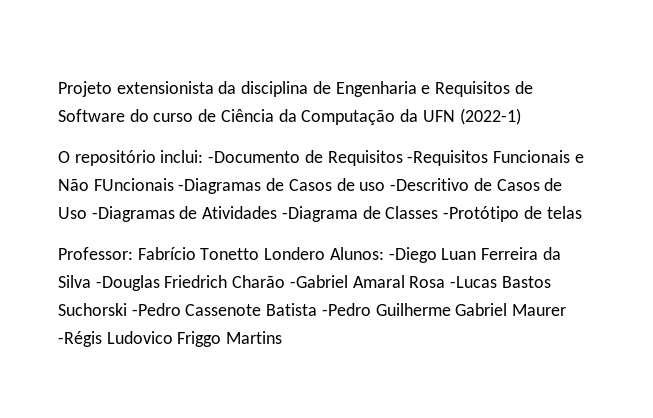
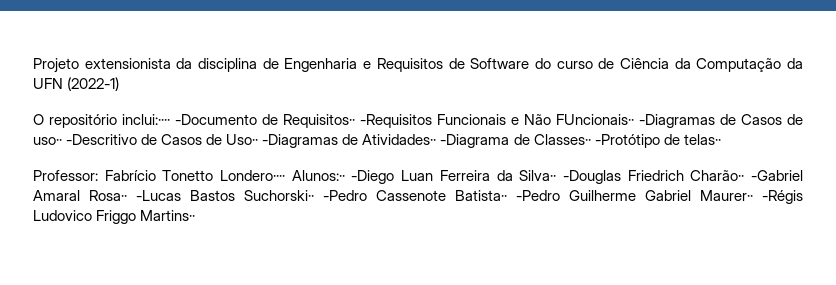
[160,150,204,163] inclui: -> [122,114,170,125] inclui:····
[327,150,403,166] Requisitos -> [283,114,355,128] Requisitos··
[93,178,174,191] FUncionais -> [556,114,634,125] FUncionais··
[359,182,386,191] uso -> [33,137,62,145] uso··
[58,206,278,222] Uso -Diagramas de Atividades -> [226,134,437,148] Uso·· -Diagramas de Atividades··
[385,206,439,219] Classes -> [533,134,591,145] Classes··
[546,206,582,219] telas -> [683,134,721,145] telas··
[264,247,384,260] Londero Alunos: -> [220,170,345,181] Londero···· Alunos:··
[58,275,91,288] Silva -> [519,170,557,181] Silva··
[232,275,286,288] Charão -> [690,170,745,181] Charão··
[409,276,446,288] Rosa -> [89,190,127,201] Rosa··
[58,303,127,316] Suchorski -> [244,190,314,201] Suchorski··
[266,303,318,316] Batista -> [455,190,507,201] Batista··
[512,304,567,316] Maurer -> [700,190,753,201] Maurer··
[226,331,283,344] Martins -> [140,210,196,221] Martins··

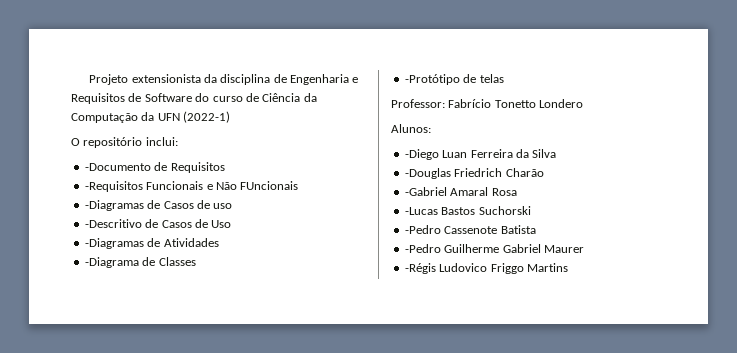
[122,114,170,125] inclui:···· -> [145,137,178,146] inclui: //
[283,114,355,128] Requisitos·· -> [170,162,225,173] Requisitos //
[556,114,634,125] FUncionais·· -> [240,181,299,190] FUncionais //
[33,137,62,145] uso·· -> [213,203,233,209] uso //
[226,134,437,148] Uso·· -Diagramas de Atividades·· -> [211,220,232,228] [84,238,219,249] Uso // -Diagramas de Atividades //
[533,134,591,145] Classes·· -> [158,257,196,266] Classes //
[683,134,721,145] telas·· -> [479,74,504,83] telas
[220,170,345,181] Londero···· Alunos:·· -> [539,99,584,108] [391,124,431,133] Londero // Alunos: //
[519,170,557,181] Silva·· -> [532,149,557,158] Silva //
[690,170,745,181] Charão·· -> [505,168,544,177] Charão //
[89,190,127,201] Rosa·· -> [491,188,517,196] Rosa //
[244,190,314,201] Suchorski·· -> [478,206,531,215] Suchorski //
[455,190,507,201] Batista·· -> [500,225,536,234] Batista //
[700,190,753,201] Maurer·· -> [543,245,584,253] Maurer //
[140,210,196,221] Martins·· -> [526,263,568,272] Martins

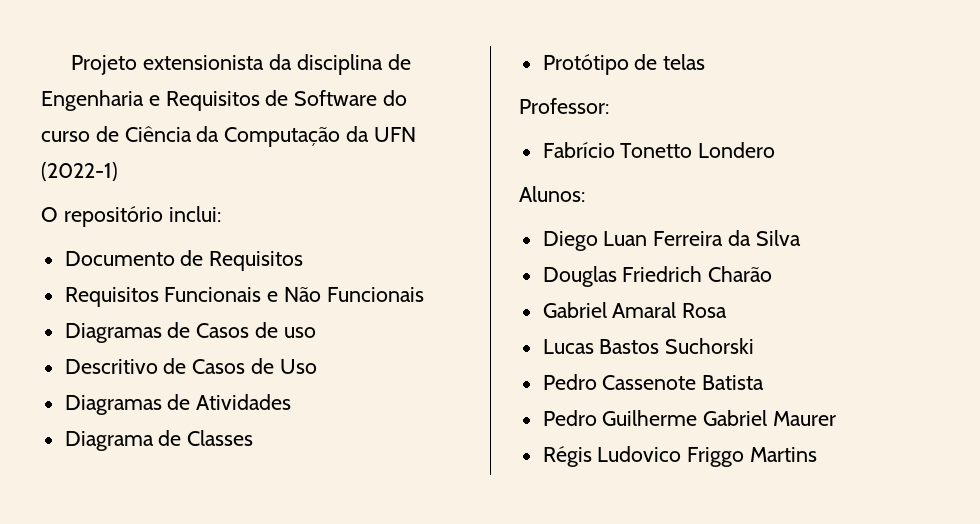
[84,163,151,171] -Documento -> [64,251,175,266] Documento
[84,181,143,192] -Requisitos -> [64,287,159,307] Requisitos
[240,181,299,190] [84,200,144,211] FUncionais // -Diagramas -> [326,287,424,302] [64,323,162,343] Funcionais // Diagramas
[84,219,142,228] -Descritivo -> [64,359,158,374] Descritivo
[84,238,144,249] -Diagramas -> [64,395,162,415] Diagramas
[84,257,139,268] -Diagrama -> [64,431,154,451] Diagrama
[404,74,460,85] -Protótipo -> [542,54,629,75] Protótipo
(445, 103) none -> (609, 106) //
[404,149,439,160] -Diego -> [542,231,598,251] Diego
[404,168,451,179] -Douglas -> [542,266,617,287] Douglas
[404,187,447,196] -Gabriel -> [542,302,607,318] Gabriel
[404,207,438,215] -Lucas -> [542,339,594,354] Lucas
[404,225,441,234] -Pedro -> [542,374,597,390] Pedro
[404,244,441,253] -Pedro -> [542,410,597,426] Pedro
[404,263,436,274] -Régis -> [542,446,592,467] Régis

